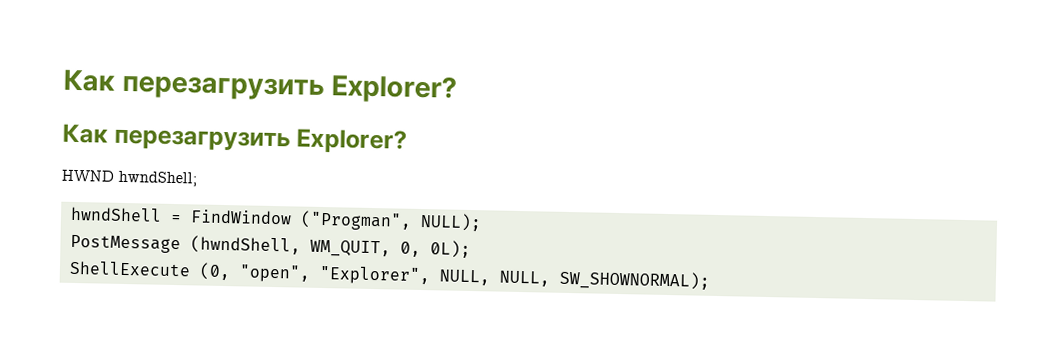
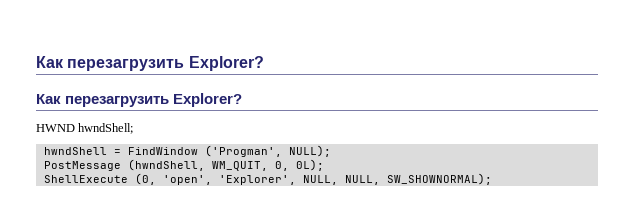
[299,210,412,231] ("Progman", -> [204,145,282,157] ('Progman',
[238,264,431,286] "open", "Explorer", -> [162,175,296,185] 'open', 'Explorer',

